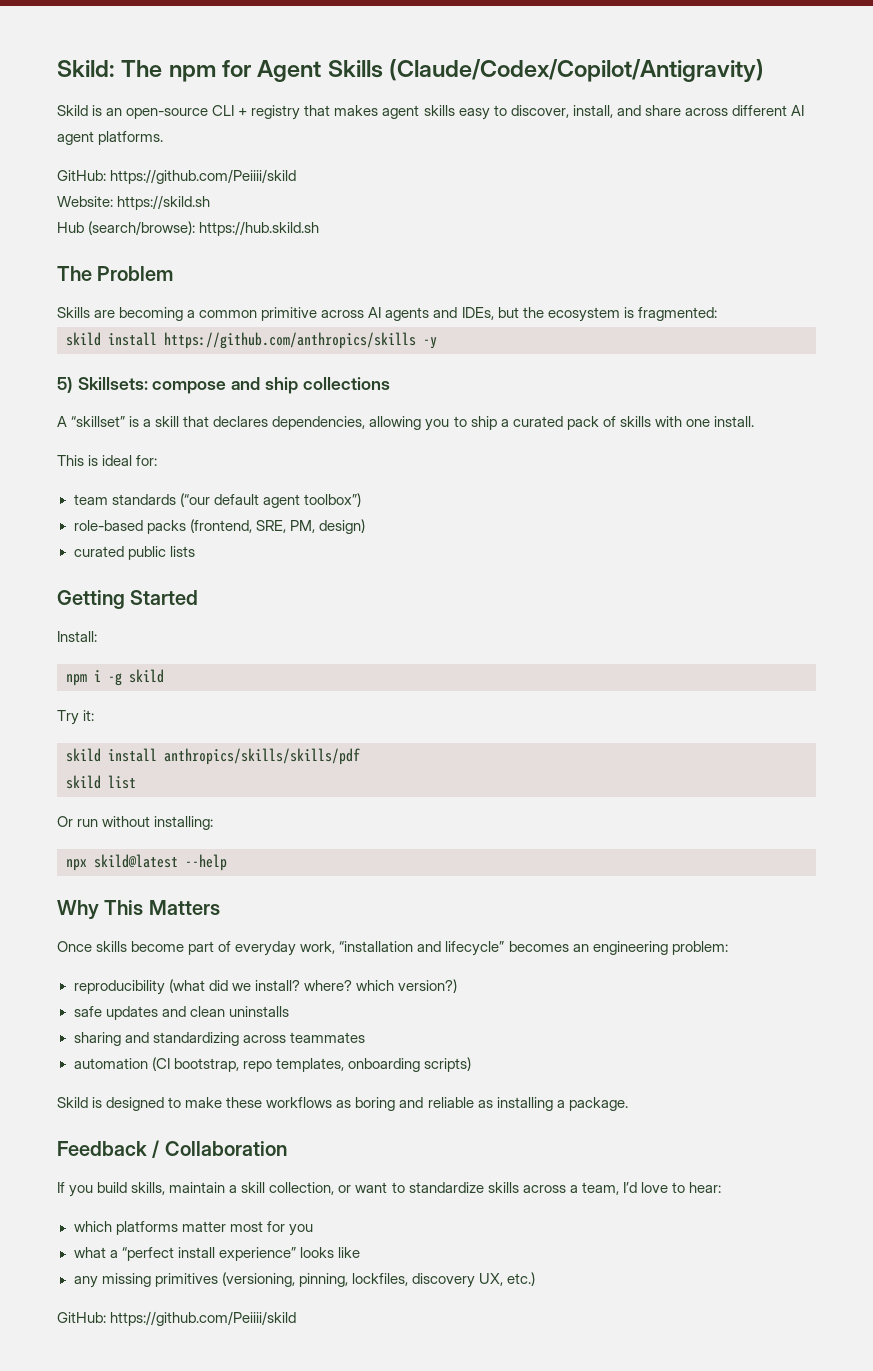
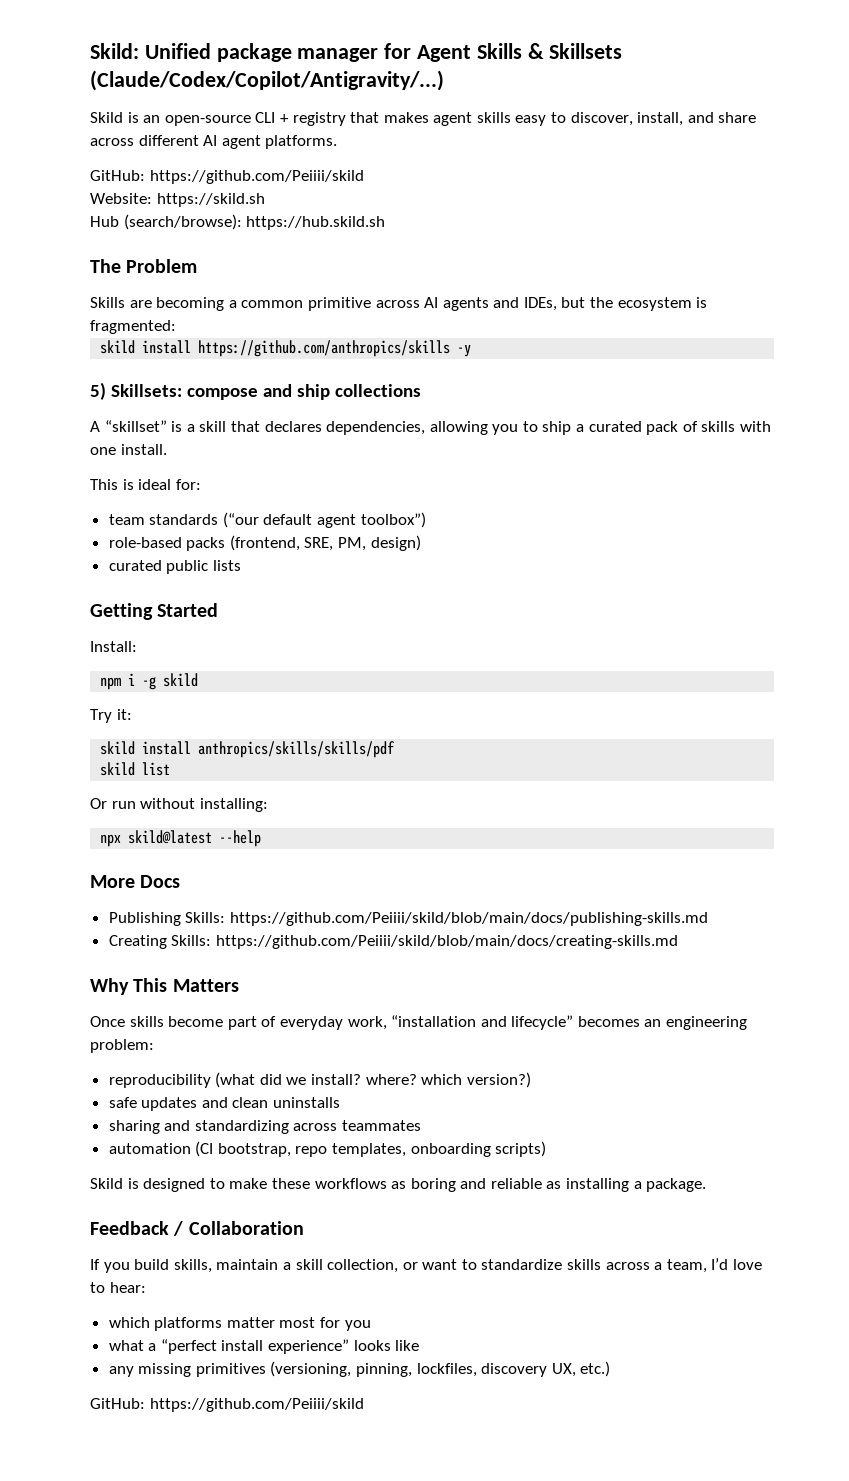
[121,59,765,82] The npm for Agent Skills (Claude/Codex/Copilot/Antigravity) -> [144,43,623,62] [90,70,444,91] Unified package manager for Agent Skills & Skillsets (Claude/Codex/Copilot/Antigravity/...)
(227, 862) none -> [90,875,181,888] [108,912,708,926] [108,935,678,949] // More Docs // Publishing Skills: https://github.com/Peiiii/skild/blob/main/docs/publishing-skills.md // Creating Skills: https://github.com/Peiiii/skild/blob/main/docs/creating-skills.md

